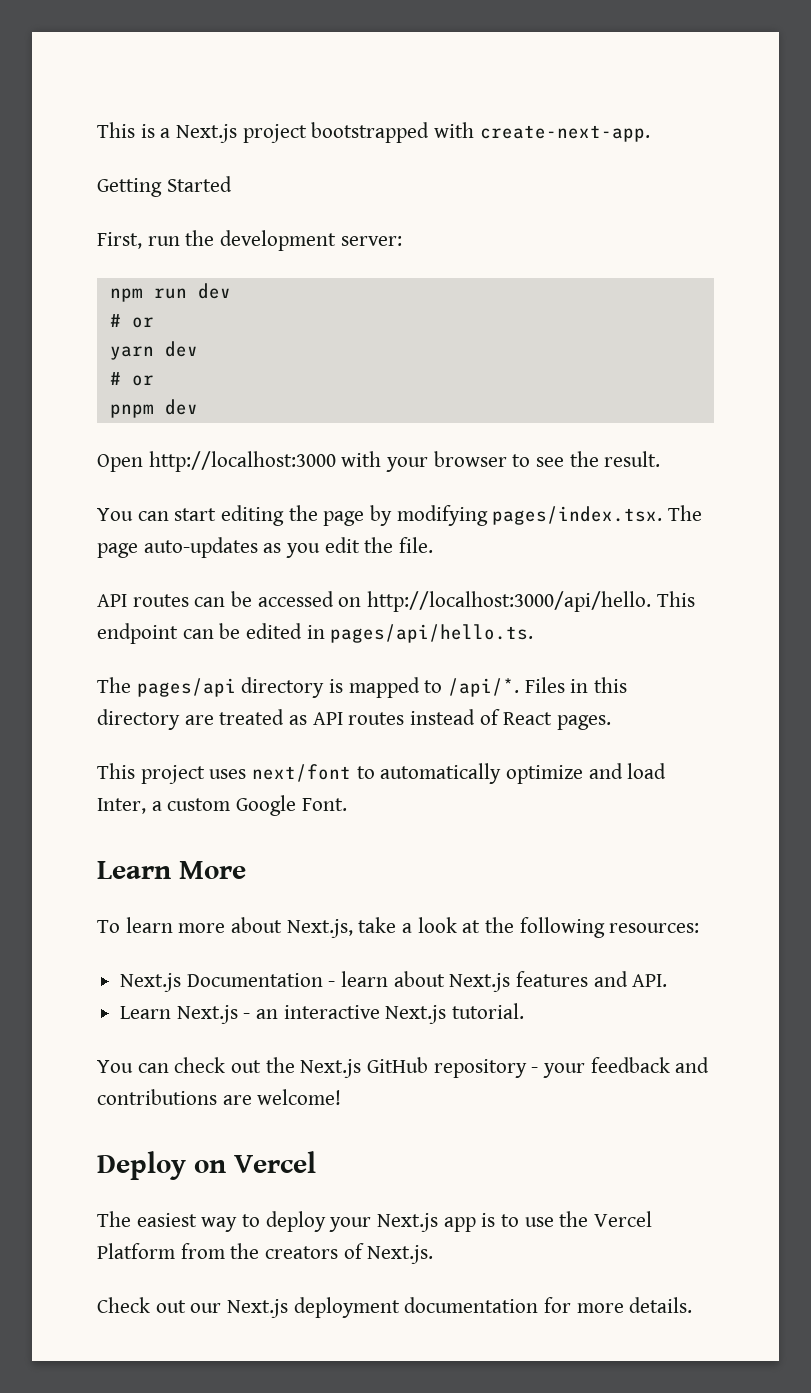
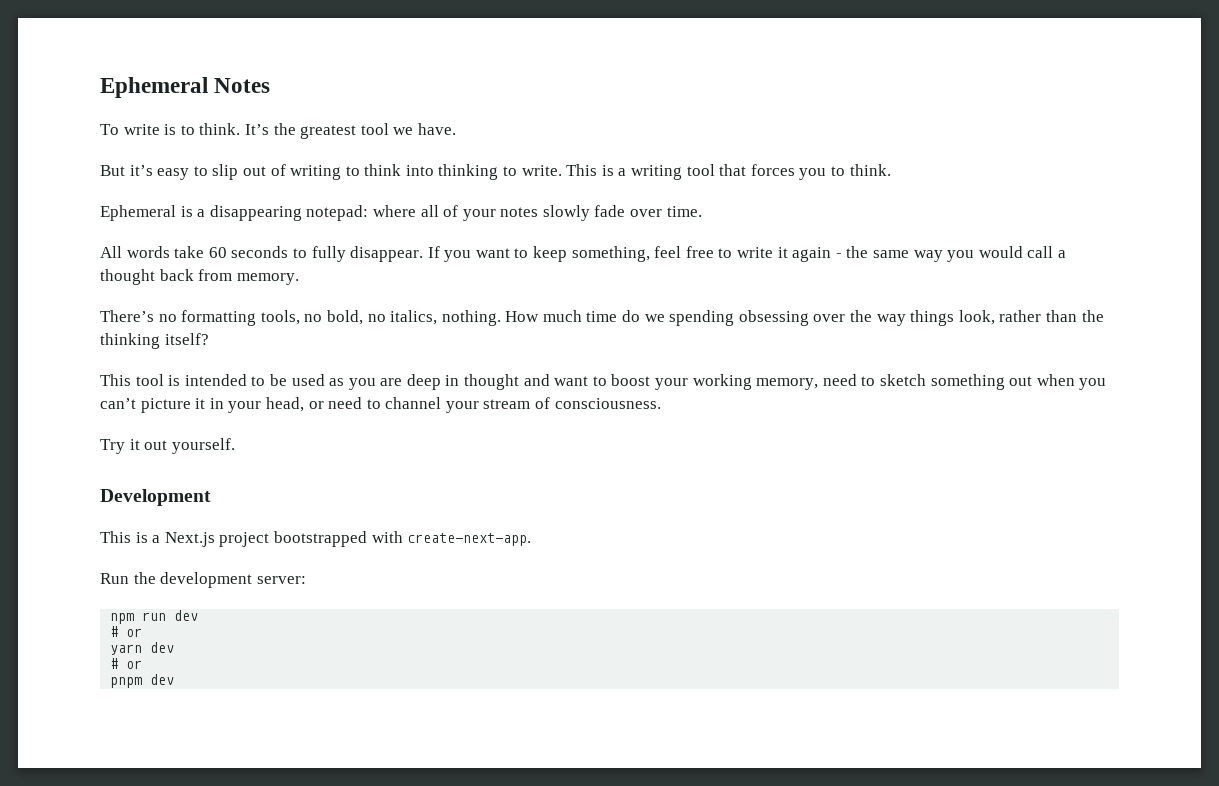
(97, 130) none -> [100,77,271,98] [100,123,456,139] [100,164,891,180] [100,205,702,221] [100,246,1066,262] [100,269,299,285] [100,310,1104,326] [100,333,209,349] [100,374,1107,390] [100,397,661,413] [100,438,235,454] [100,489,211,506] Ephemeral Notes // To write is to think. It’s the greatest tool we have. // But it’s easy to slip out of writing to think into thinking to write. This is a writing tool that forces you to think. // Ephemeral is a disappearing notepad: where all of your notes slowly fade over time. // All words take 60 seconds to fully disappear. If you want to keep something, feel free to write it again - the same way you would call a thought back from memory. // There’s no formatting tools, no bold, no italics, nothing. How much time do we spending obsessing over the way things look, rather than the thinking itself? // This tool is intended to be used as you are deep in thought and want to boost your working memory, need to sketch something out when you can’t picture it in your head, or need to channel your stream of consciousness. // Try it out yourself. // Development //
[97,176,232,197] [97,232,180,249] Getting Started // First, run -> [100,573,129,584] Run
[97,451,661,472] [97,505,703,526] [97,537,434,558] [97,591,695,612] [97,623,534,644] [97,677,628,698] [97,709,612,730] [97,763,667,784] [97,795,347,816] [97,861,246,879] [97,917,700,938] [120,971,668,992] [120,1003,525,1024] [97,1057,710,1078] [97,1089,342,1105] [97,1151,316,1180] [97,1211,653,1232] [97,1243,434,1264] [97,1297,693,1318] // Open http://localhost:3000 with your browser to see the result. // You can start editing the page by modifying pages/index.tsx. The page auto-updates as you edit the file. // API routes can be accessed on http://localhost:3000/api/hello. This endpoint can be edited in pages/api/hello.ts. // The pages/api directory is mapped to /api/*. Files in this directory are treated as API routes instead of React pages. // This project uses next/font to automatically optimize and load Inter, a custom Google Font. // Learn More // To learn more about Next.js, take a look at the following resources: // Next.js Documentation - learn about Next.js features and API. // Learn Next.js - an interactive Next.js tutorial. // You can check out the Next.js GitHub repository - your feedback and contributions are welcome! // Deploy on Vercel // The easiest way to deploy your Next.js app is to use the Vercel Platform from the creators of Next.js. // Check out our Next.js deployment documentation for more details. -> (175, 679) none

